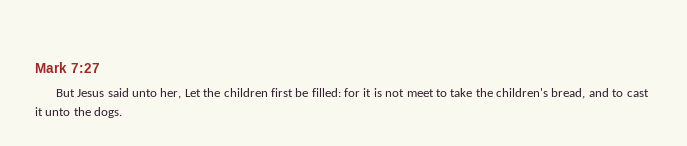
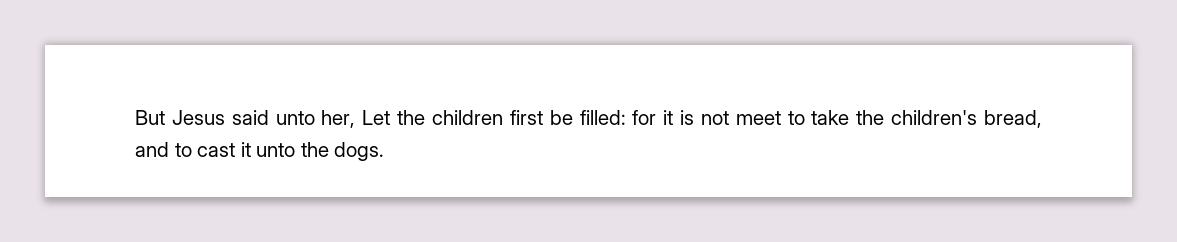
[35,62,100,73] Mark 7:27 // -> (135, 117) none

